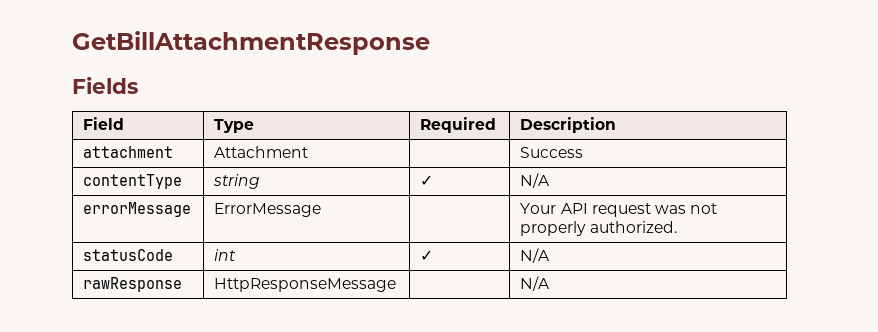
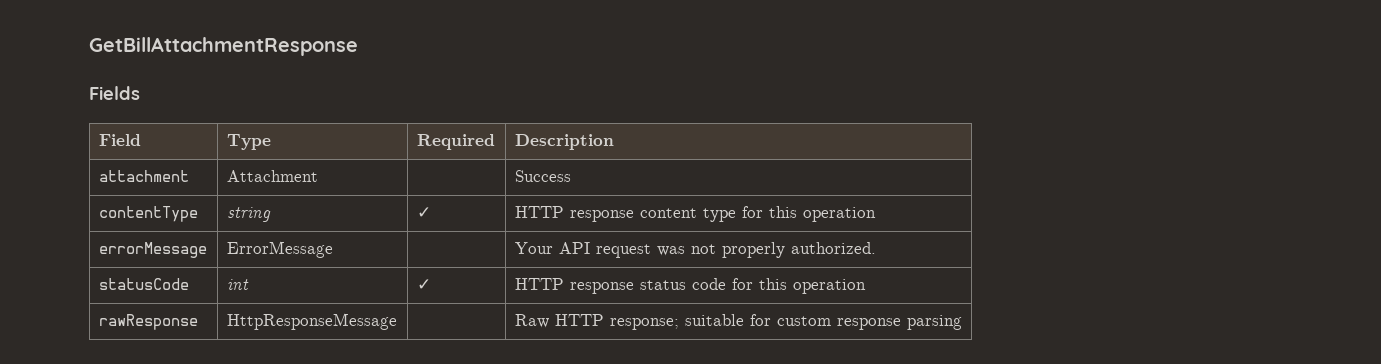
[520,173,551,188] N/A -> [514,206,876,222] HTTP response content type for this operation
[520,248,551,263] [83,277,183,292] [214,278,397,292] [520,276,551,291] N/A // rawResponse | HttpResponseMessage | | N/A -> [514,278,866,294] [98,314,198,330] [226,313,397,330] [514,314,962,330] HTTP response status code for this operation // rawResponse | HttpResponseMessage | | Raw HTTP response; suitable for custom response parsing

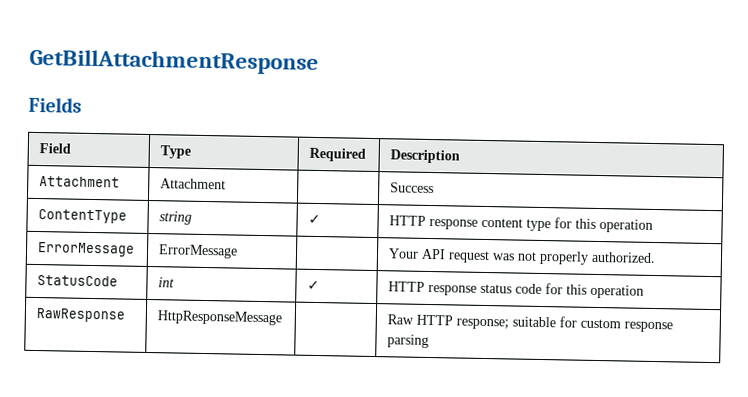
[98,170,189,182] attachment -> [39,176,121,188] Attachment
[98,206,198,222] contentType -> [38,209,128,224] ContentType
[98,242,207,258] errorMessage -> [37,242,136,257] ErrorMessage
[98,278,189,290] statusCode -> [37,275,119,287] StatusCode
[98,314,198,330] rawResponse -> [36,308,126,323] RawResponse

